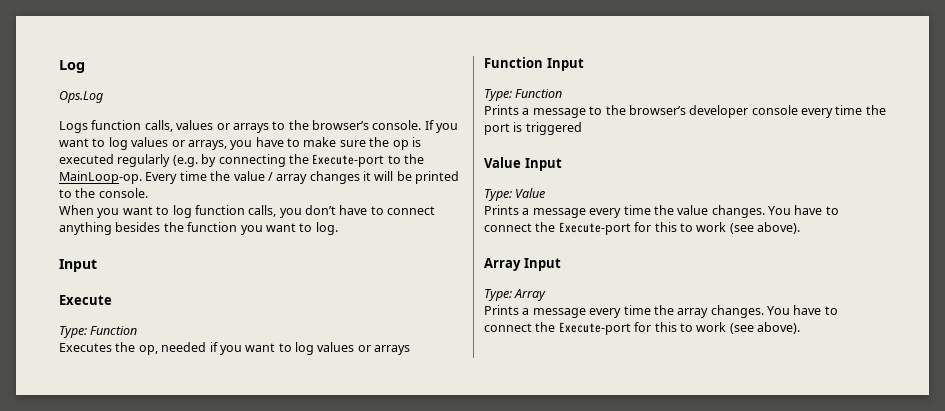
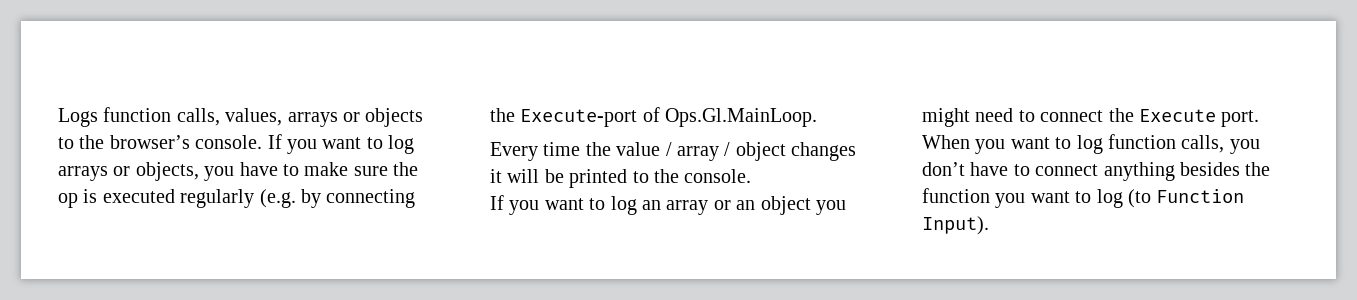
[59,60,85,73] [59,91,103,103] Log // Ops.Log // -> (58, 117) none
[176,120,269,133] values or arrays -> [225,108,424,127] values, arrays or objects
[131,137,227,150] values or arrays, -> [58,162,199,181] arrays or objects,
[387,154,424,164] [59,171,142,184] to the MainLoop-op. -> [642,107,818,127] of Ops.Gl.MainLoop. //
(308, 179) none -> [724,142,786,161] / object
(148, 193) none -> [490,195,846,215] [922,108,1260,127] If you want to log an array or an object you might need to connect the Execute port.
[315,222,338,235] [59,259,97,272] [59,295,112,305] [59,326,138,338] [59,342,411,355] [484,57,584,71] [484,89,563,101] [484,105,886,118] [484,122,582,135] [484,157,562,171] [484,188,546,201] [484,205,839,218] [484,222,800,235] [484,258,561,271] [484,289,547,301] [484,305,838,318] [484,322,800,335] log. // Input // Execute // Type: Function // Executes the op, needed if you want to log values or arrays // Function Input // Type: Function // Prints a message to the browser’s developer console every time the port is triggered // Value Input // Type: Value // Prints a message every time the value changes. You have to connect the Execute-port for this to work (see above). // Array Input // Type: Array // Prints a message every time the array changes. You have to connect the Execute-port for this to work (see above). -> [1096,189,1245,208] [922,216,989,235] log (to Function Input).

